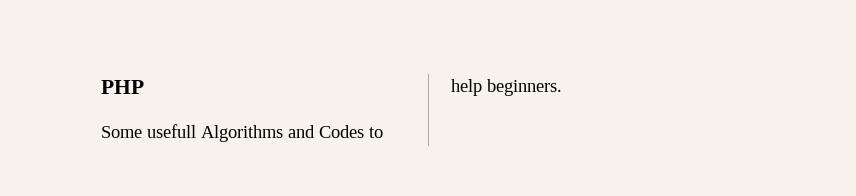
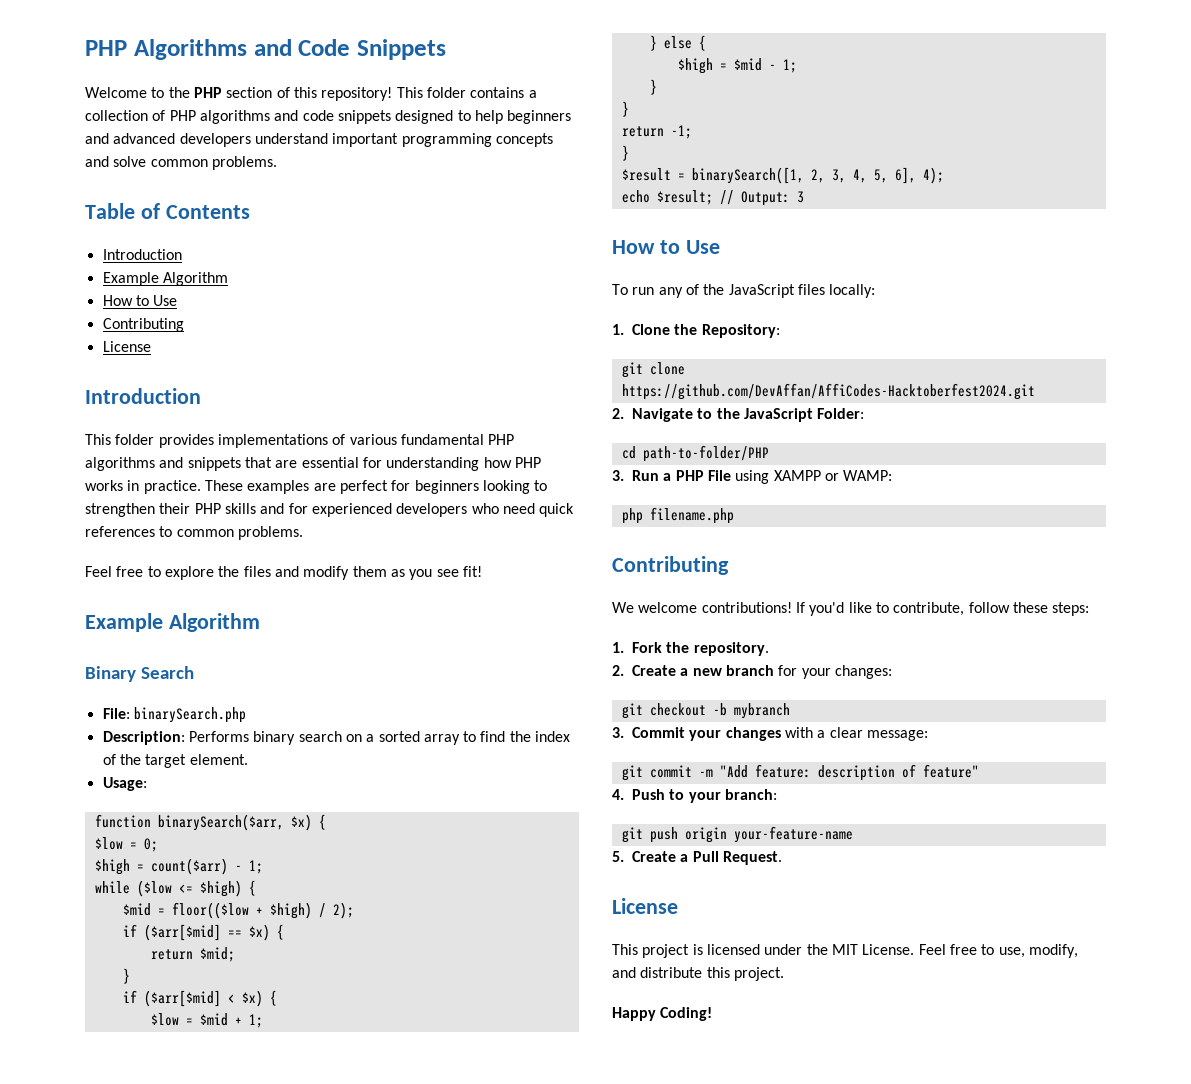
[101,80,144,94] [101,124,383,142] [451,79,562,96] PHP // Some usefull Algorithms and Codes to help beginners. -> [85,39,446,60] [85,87,537,101] [85,110,572,124] [85,133,553,147] [85,156,277,170] [85,203,250,219] [102,249,182,260] [102,272,228,286] [102,295,178,306] [102,318,184,332] [102,341,151,352] [85,388,201,404] [85,434,515,448] [85,457,541,471] [85,480,548,494] [85,503,575,517] [85,526,303,540] [85,566,482,580] [85,613,260,632] [85,666,194,682] [102,707,246,723] [102,731,571,745] [102,754,248,768] [102,777,147,791] [94,814,326,831] [94,837,158,852] [94,858,263,875] [94,880,256,897] [122,902,354,919] [122,924,284,941] [150,947,235,962] [122,968,130,984] [122,990,277,1007] [150,1013,263,1028] [649,35,706,51] [677,58,797,74] [649,79,657,95] [621,101,629,117] [621,125,692,139] [621,145,629,161] [621,167,944,184] [621,190,804,206] [612,240,720,254] [612,284,876,298] [612,324,780,338] [621,362,685,378] [621,383,1035,400] [612,408,865,422] [621,445,769,462] [612,470,893,484] [621,507,734,524] [612,556,729,575] [612,602,1090,616] [612,642,769,656] [612,665,892,679] [621,703,790,719] [612,727,928,741] [621,764,979,781] [612,789,777,803] [621,826,853,843] [612,851,782,865] [612,898,678,914] [612,944,1078,958] [612,967,784,981] [612,1007,713,1021] PHP Algorithms and Code Snippets // Welcome to the PHP section of this repository! This folder contains a collection of PHP algorithms and code snippets designed to help beginners and advanced developers understand important programming concepts and solve common problems. // Table of Contents // Introduction // Example Algorithm // How to Use // Contributing // License // Introduction // This folder provides implementations of various fundamental PHP algorithms and snippets that are essential for understanding how PHP works in practice. These examples are perfect for beginners looking to strengthen their PHP skills and for experienced developers who need quick references to common problems. // Feel free to explore the files and modify them as you see fit! // Example Algorithm // Binary Search // File: binarySearch.php // Description: Performs binary search on a sorted array to find the index of the target element. // Usage: // function binarySearch($arr, $x) { // $low = 0; // $high = count($arr) - 1; // while ($low <= $high) { // $mid = floor(($low + $high) / 2); // if ($arr[$mid] == $x) { // return $mid; // } // if ($arr[$mid] < $x) { // $low = $mid + 1; // } else { // $high = $mid - 1; // } // } // return -1; // } // $result = binarySearch([1, 2, 3, 4, 5, 6], 4); // echo $result; // Output: 3 // How to Use // To run any of the JavaScript files locally: // 1. Clone the Repository: // git clone https://github.com/DevAffan/AffiCodes-Hacktoberfest2024.git // 2. Navigate to the JavaScript Folder: // cd path-to-folder/PHP // 3. Run a PHP File using XAMPP or WAMP: // php filename.php // Contributing // We welcome contributions! If you'd like to contribute, follow these steps: // 1. Fork the repository. // 2. Create a new branch for your changes: // git checkout -b mybranch // 3. Commit your changes with a clear message: // git commit -m "Add feature: description of feature" // 4. Push to your branch: // git push origin your-feature-name // 5. Create a Pull Request. // License // This project is licensed under the MIT License. Feel free to use, modify, and distribute this project. // Happy Coding!

